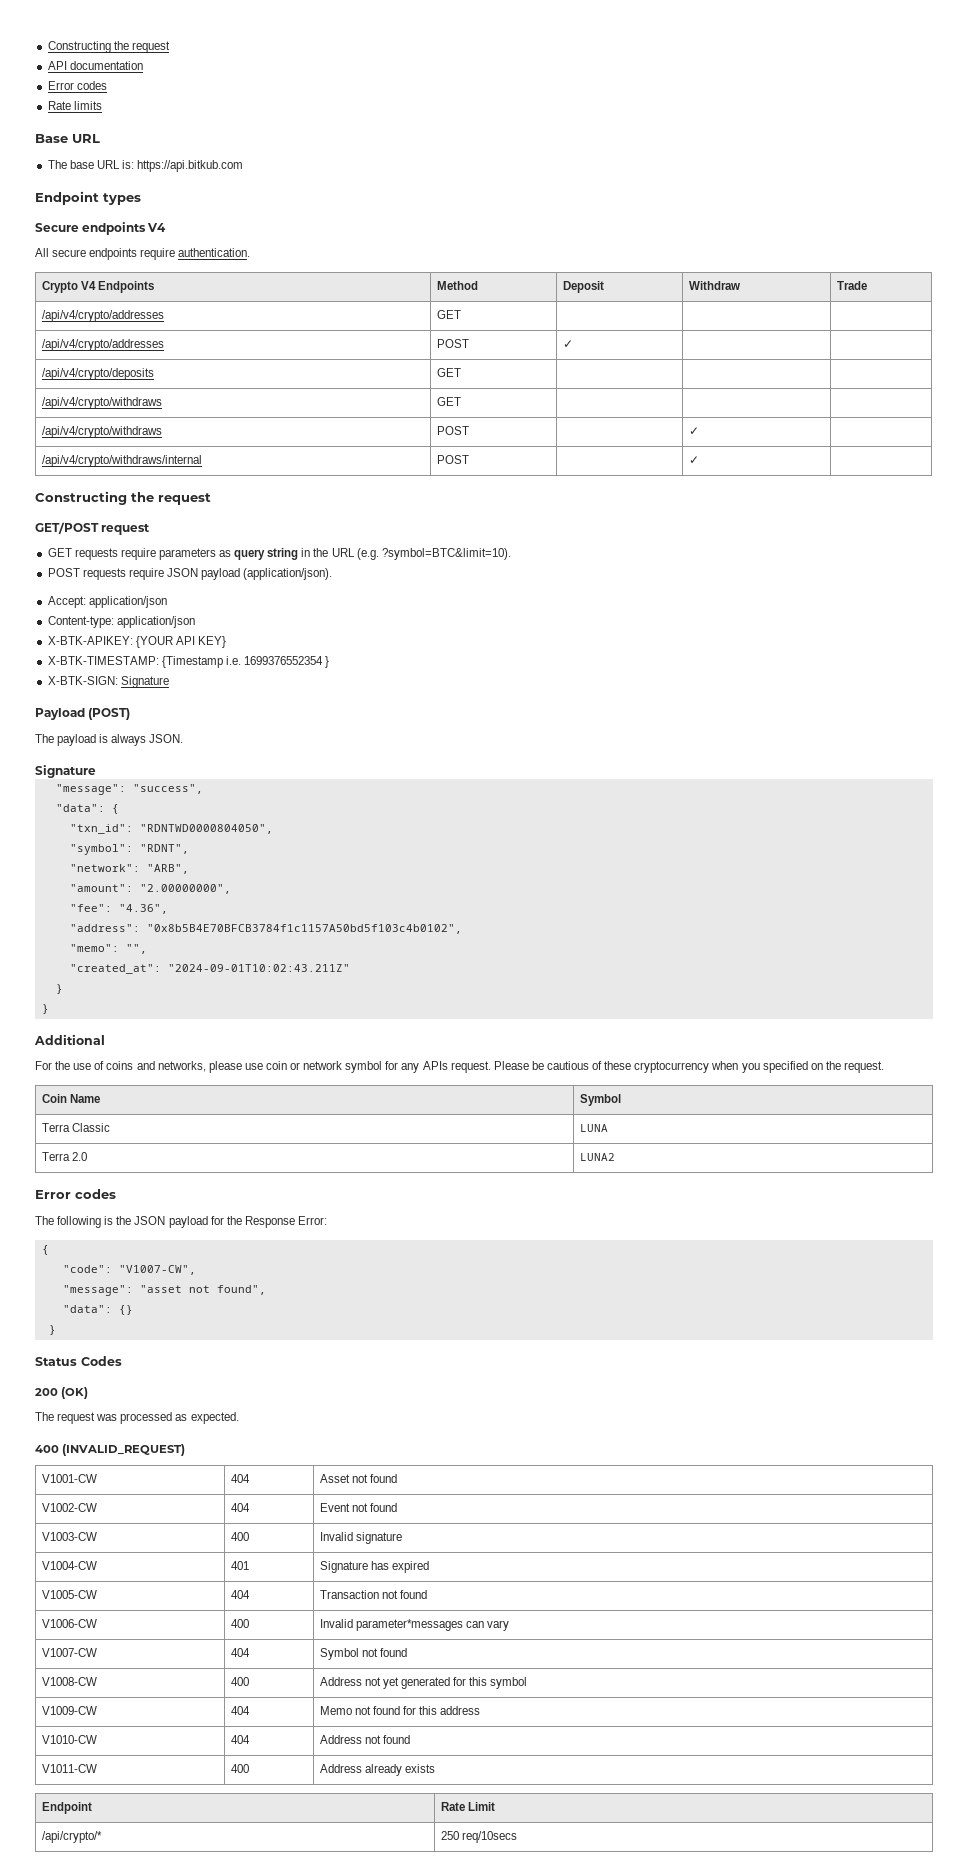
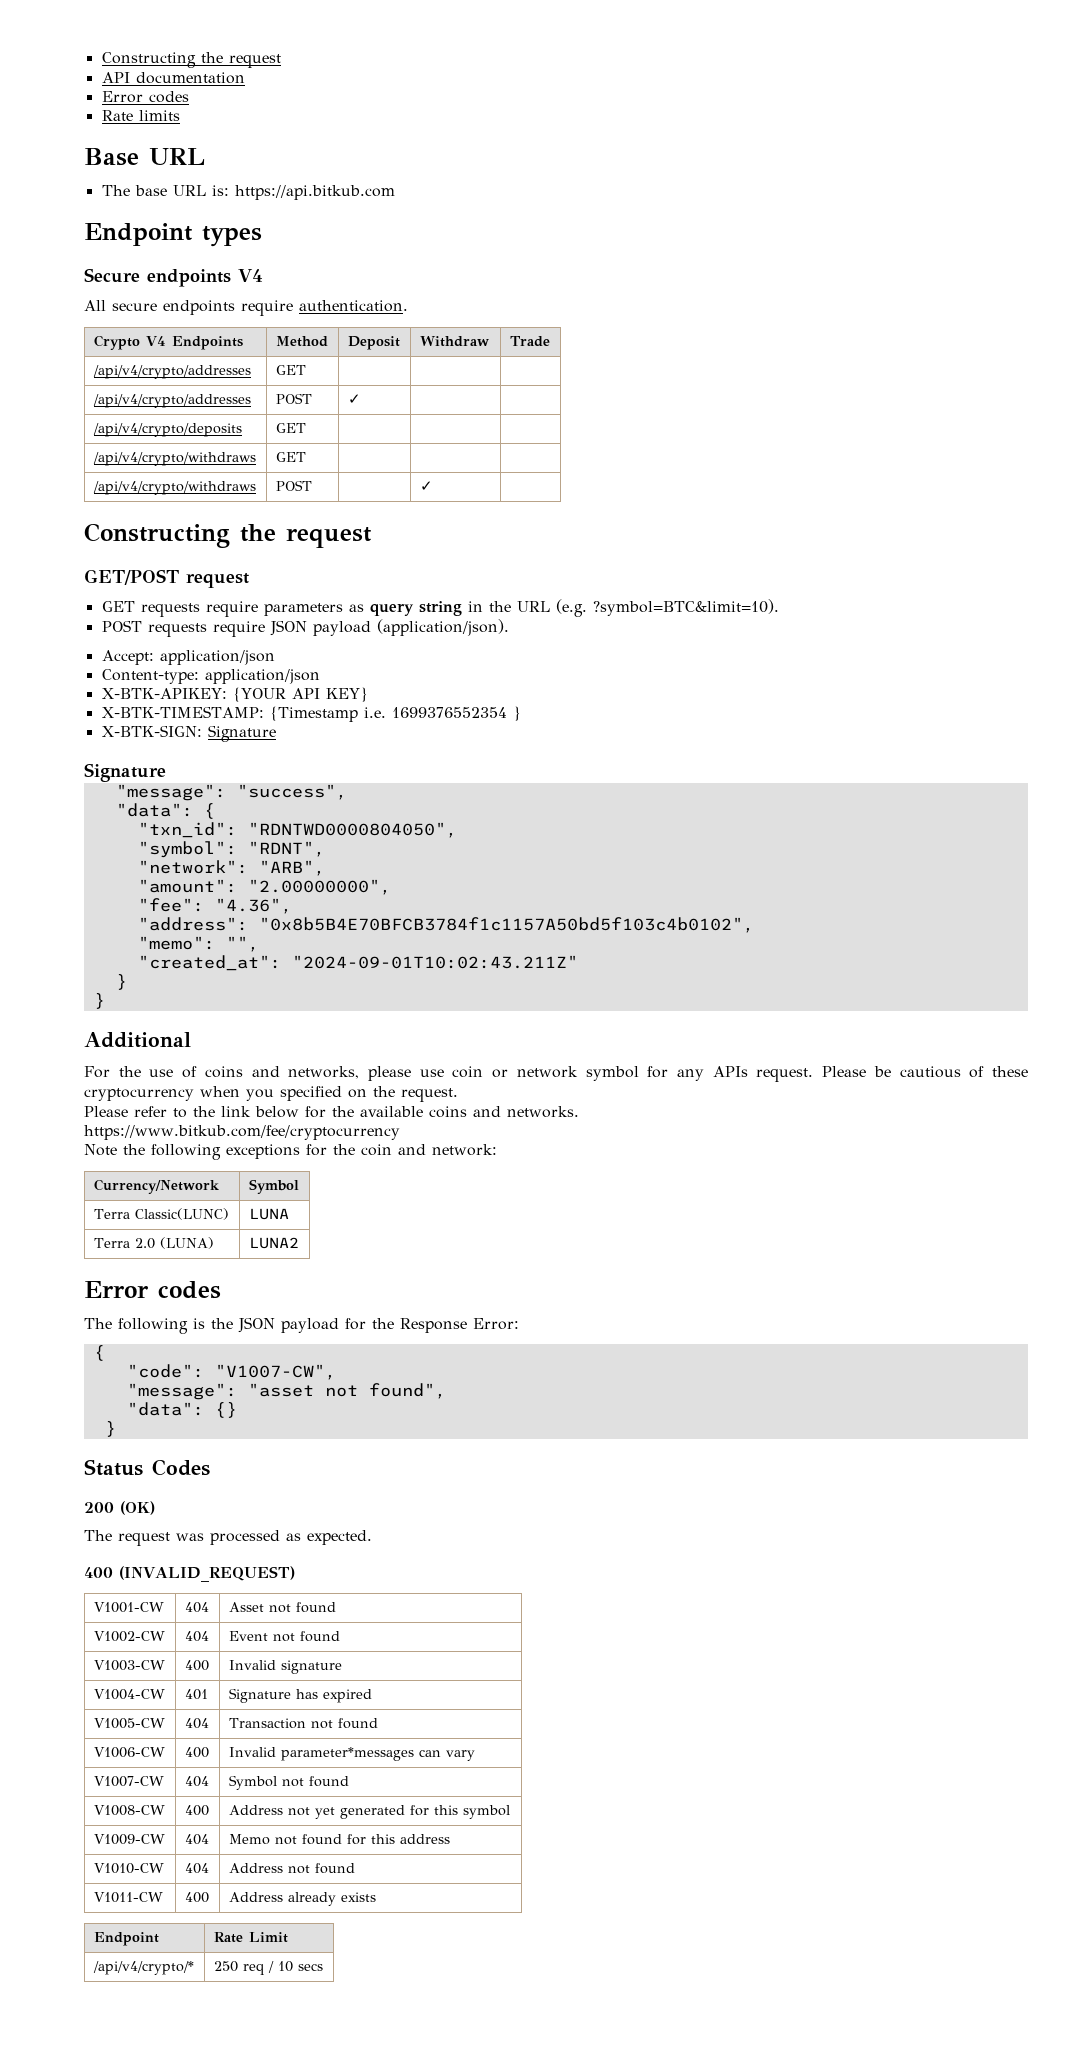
[41,455,202,467] [436,455,469,464] [688,456,699,464] // /api/v4/crypto/withdraws/internal | POST | | ✓ | -> (433, 486) none
[35,708,131,720] [35,734,184,746] // Payload (POST) // The payload is always JSON. -> (276, 733) none
[41,1094,100,1103] // Coin Name -> [84,1106,579,1118] [84,1125,400,1140] [84,1144,497,1160] [93,1179,220,1194] // Please refer to the link below for the available coins and networks. // https://www.bitkub.com/fee/cryptocurrency // Note the following exceptions for the coin and network: // Currency/Network
[71,1123,110,1132] Classic -> [134,1208,229,1220] Classic(LUNC)
(87, 1156) none -> [159,1237,214,1249] (LUNA)
[41,1831,102,1843] /api/crypto/* -> [92,1961,194,1975] /api/v4/crypto/*
[461,1831,517,1843] req/10secs -> [242,1961,323,1975] req / 10 secs

